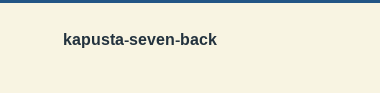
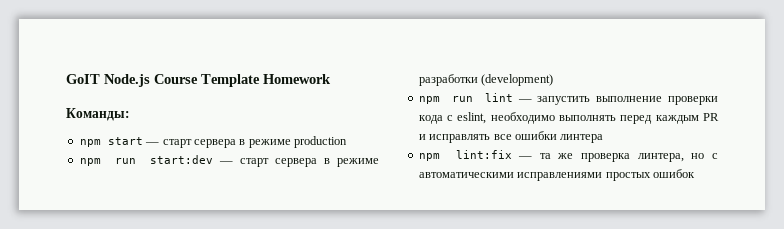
[63,33,217,48] kapusta-seven-back -> [66,74,331,87] [66,108,130,121] [79,136,347,148] [79,155,379,167] [418,74,554,86] [418,93,718,105] [418,112,719,124] [418,131,604,143] [418,150,718,162] [418,169,695,181] GoIT Node.js Course Template Homework // Команды: // npm start — старт сервера в режиме production // npm run start:dev — старт сервера в режиме разработки (development) // npm run lint — запустить выполнение проверки кода с eslint, необходимо выполнять перед каждым PR и исправлять все ошибки линтера // npm lint:fix — та же проверка линтера, но с автоматическими исправлениями простых ошибок

